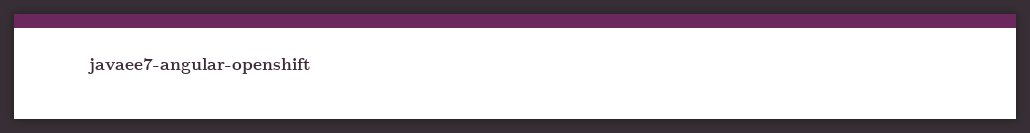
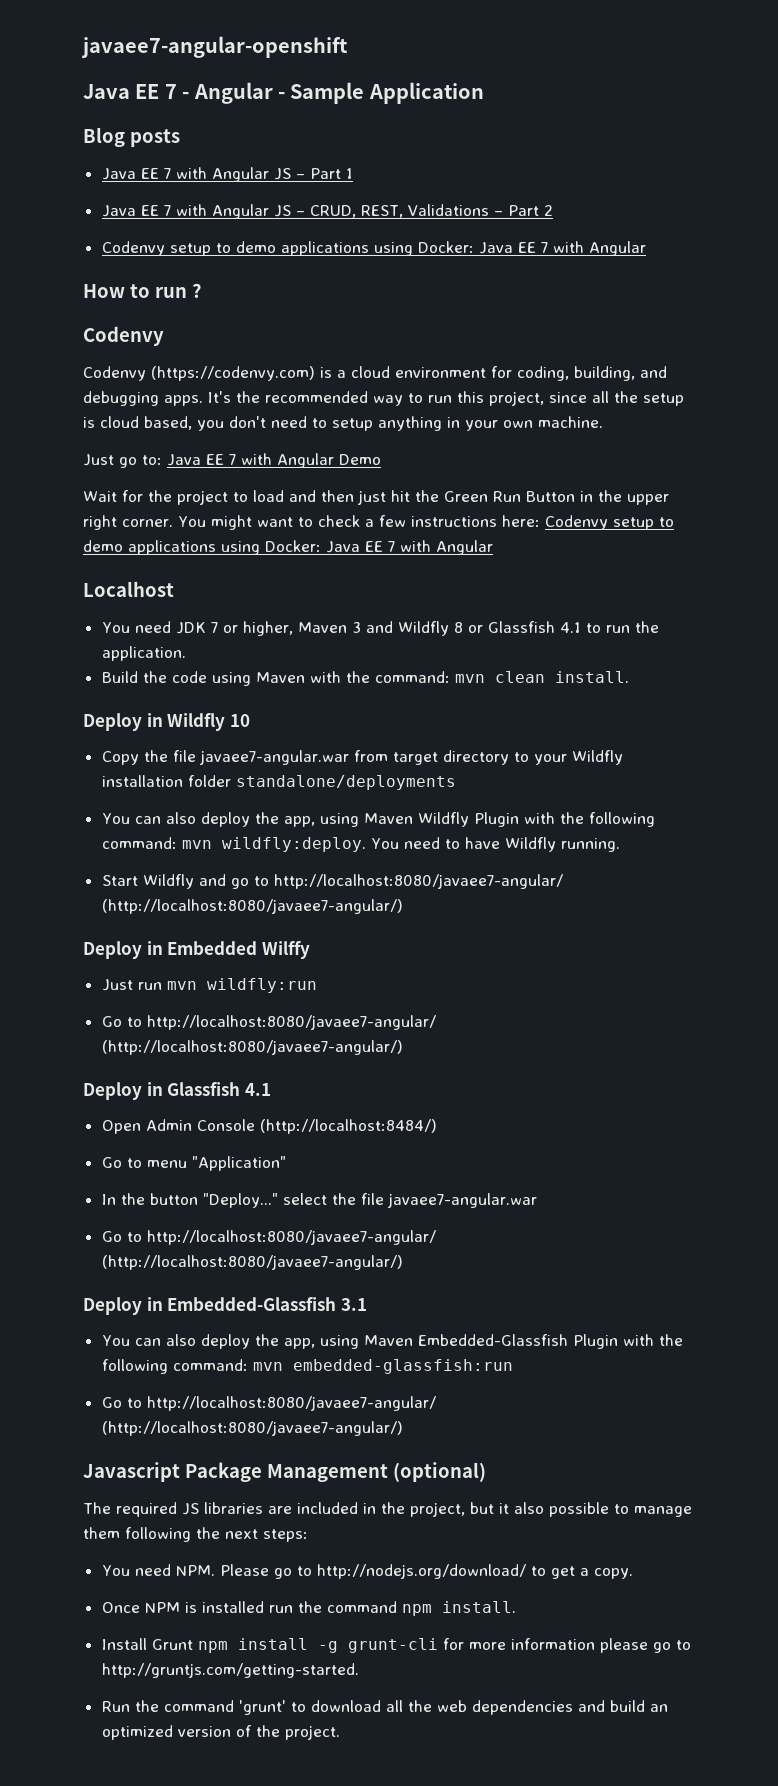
(311, 66) none -> [83,82,484,104] [83,127,180,147] [101,167,353,182] [101,204,553,219] [101,241,646,256] [83,283,202,298] [83,326,164,346] [83,366,667,381] [83,391,684,406] [83,416,603,431] [83,453,381,468] [83,490,669,505] [83,515,674,530] [83,540,493,555] [83,581,174,597] [101,621,659,636] [101,646,186,661] [101,671,629,686] [83,713,250,731] [101,750,623,765] [101,775,456,790] [101,812,655,827] [101,837,620,852] [101,874,563,889] [101,899,403,914] [83,941,310,959] [101,978,317,993] [101,1015,436,1030] [101,1040,403,1055] [83,1082,271,1100] [101,1119,437,1134] [101,1156,286,1171] [101,1193,537,1208] [101,1230,436,1245] [101,1255,403,1270] [83,1297,367,1315] [101,1334,683,1349] [101,1359,513,1374] [101,1396,436,1411] [101,1421,403,1436] [83,1462,486,1482] [83,1502,692,1517] [83,1527,308,1542] [101,1564,633,1579] [101,1601,516,1616] [101,1638,691,1653] [101,1663,359,1678] [101,1700,668,1715] [101,1725,340,1740] // Java EE 7 - Angular - Sample Application // Blog posts // Java EE 7 with Angular JS – Part 1 // Java EE 7 with Angular JS – CRUD, REST, Validations – Part 2 // Codenvy setup to demo applications using Docker: Java EE 7 with Angular // How to run ? // Codenvy // Codenvy (https://codenvy.com) is a cloud environment for coding, building, and debugging apps. It's the recommended way to run this project, since all the setup is cloud based, you don't need to setup anything in your own machine. // Just go to: Java EE 7 with Angular Demo // Wait for the project to load and then just hit the Green Run Button in the upper right corner. You might want to check a few instructions here: Codenvy setup to demo applications using Docker: Java EE 7 with Angular // Localhost // You need JDK 7 or higher, Maven 3 and Wildfly 8 or Glassfish 4.1 to run the application. // Build the code using Maven with the command: mvn clean install. // Deploy in Wildfly 10 // Copy the file javaee7-angular.war from target directory to your Wildfly installation folder standalone/deployments // You can also deploy the app, using Maven Wildfly Plugin with the following command: mvn wildfly:deploy. You need to have Wildfly running. // Start Wildfly and go to http://localhost:8080/javaee7-angular/ (http://localhost:8080/javaee7-angular/) // Deploy in Embedded Wilffy // Just run mvn wildfly:run // Go to http://localhost:8080/javaee7-angular/ (http://localhost:8080/javaee7-angular/) // Deploy in Glassfish 4.1 // Open Admin Console (http://localhost:8484/) // Go to menu "Application" // In the button "Deploy..." select the file javaee7-angular.war // Go to http://localhost:8080/javaee7-angular/ (http://localhost:8080/javaee7-angular/) // Deploy in Embedded-Glassfish 3.1 // You can also deploy the app, using Maven Embedded-Glassfish Plugin with the following command: mvn embedded-glassfish:run // Go to http://localhost:8080/javaee7-angular/ (http://localhost:8080/javaee7-angular/) // Javascript Package Management (optional) // The required JS libraries are included in the project, but it also possible to manage them following the next steps: // You need NPM. Please go to http://nodejs.org/download/ to get a copy. // Once NPM is installed run the command npm install. // Install Grunt npm install -g grunt-cli for more information please go to http://gruntjs.com/getting-started. // Run the command 'grunt' to download all the web dependencies and build an optimized version of the project.

